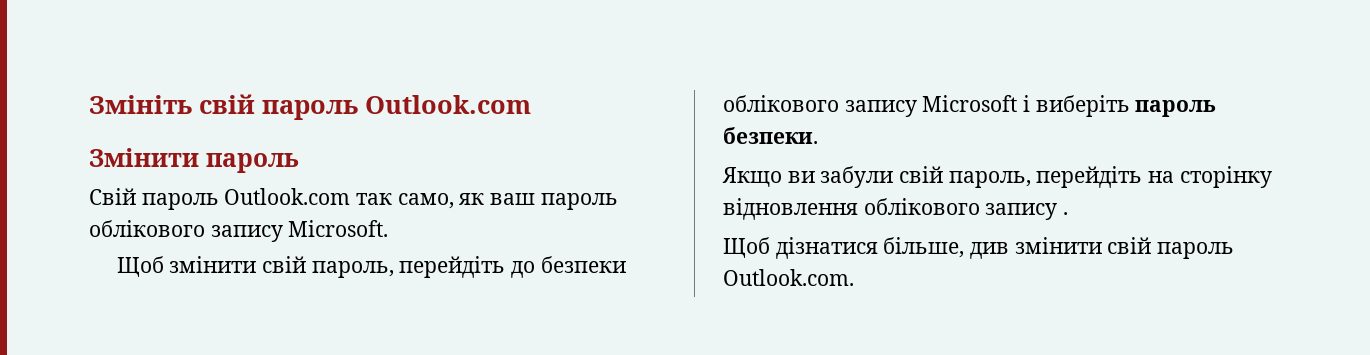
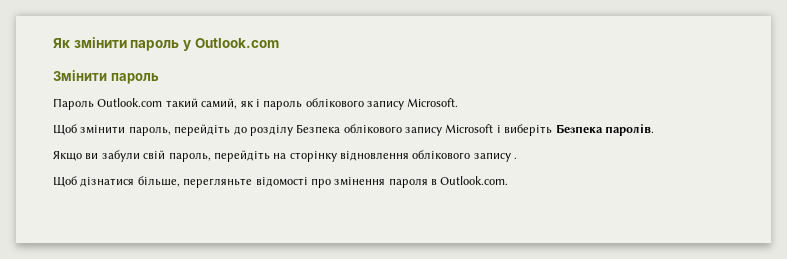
[89,94,358,120] Змініть свій пароль -> [53,37,191,51] Як змінити пароль у
[89,188,536,210] Свій пароль Outlook.com так само, як ваш -> [53,98,260,110] Пароль Outlook.com такий самий, як і
[261,256,306,273] свій -> (126, 129) none
[540,256,626,273] безпеки -> [249,124,341,136] розділу Безпека
[1135,100,1217,117] [723,127,818,144] пароль безпеки. -> [555,124,654,136] Безпека паролів.
[970,237,1235,259] див змінити свій пароль -> [183,177,437,188] перегляньте відомості про змінення пароля в

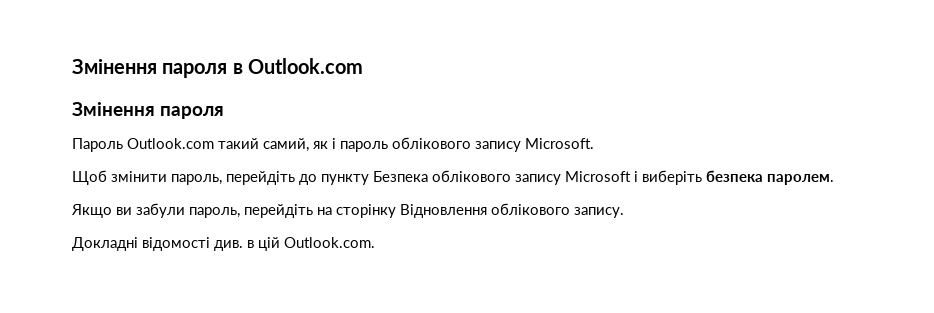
[53,37,191,51] Як змінити пароль у -> [72,59,243,78] Змінення пароля в
[53,70,159,84] Змінити пароль -> [72,102,224,119] Змінення пароля
[249,125,293,136] розділу -> [321,174,369,185] пункту
[555,124,654,136] Безпека паролів. -> [706,170,834,185] безпека паролем.
[143,150,166,160] свій -> (185, 210) none
[340,150,518,162] [53,176,437,188] відновлення облікового запису . // Щоб дізнатися більше, перегляньте відомості про змінення пароля в -> [400,203,624,218] [72,237,280,251] Відновлення облікового запису. // Докладні відомості див. в цій

